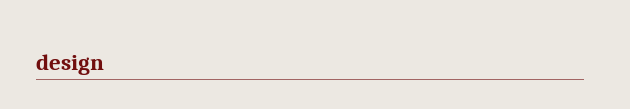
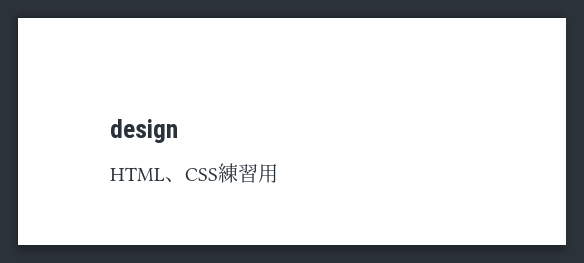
(104, 64) none -> [110,163,278,183] // HTML、CSS練習用

